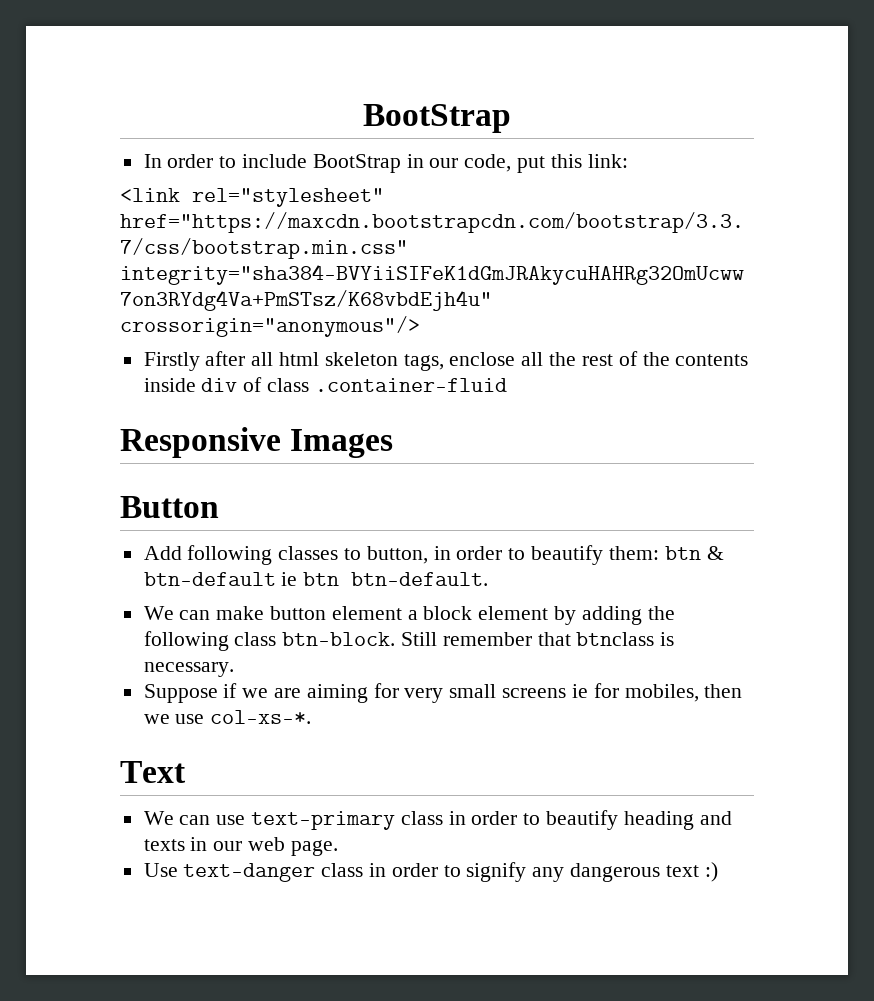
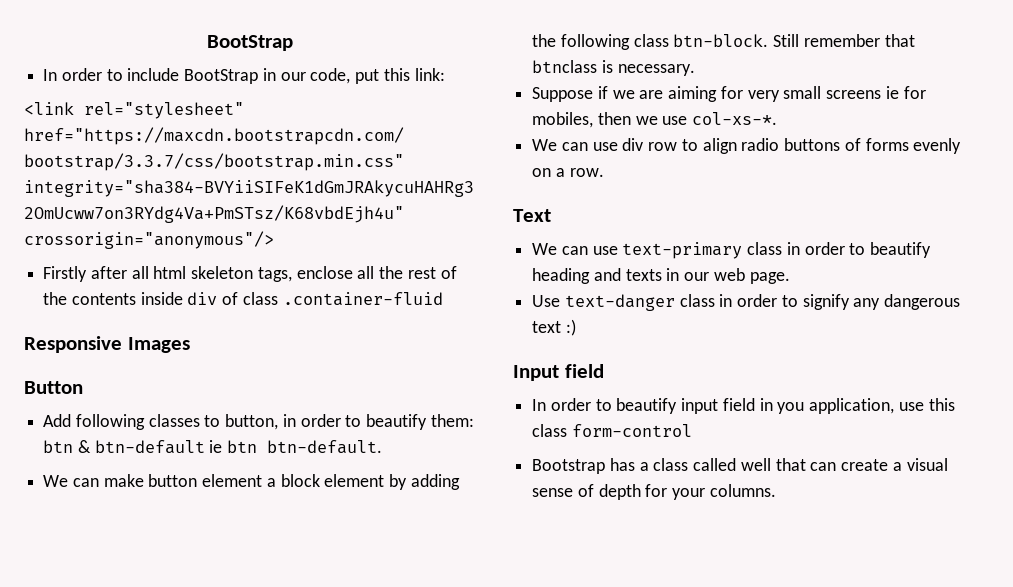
(312, 717) none -> [532,138,962,154] [532,168,604,177] // We can use div row to align radio buttons of forms evenly on a row.
(718, 872) none -> [513,364,604,381] [532,398,955,414] [532,424,692,437] [532,458,948,474] [532,484,776,500] // Input field // In order to beautify input field in you application, use this class form-control // Bootstrap has a class called well that can create a visual sense of depth for your columns.

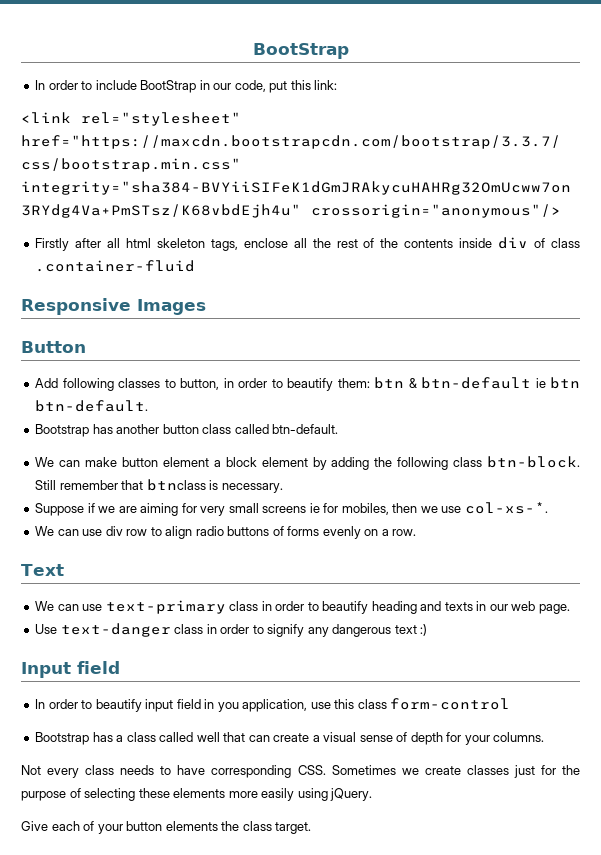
(383, 447) none -> [35,424,339,437] // Bootstrap has another button class called btn-default.
(776, 490) none -> [21,765,580,778] [21,788,373,801] [21,821,312,834] // Not every class needs to have corresponding CSS. Sometimes we create classes just for the purpose of selecting these elements more easily using jQuery. // Give each of your button elements the class target.

